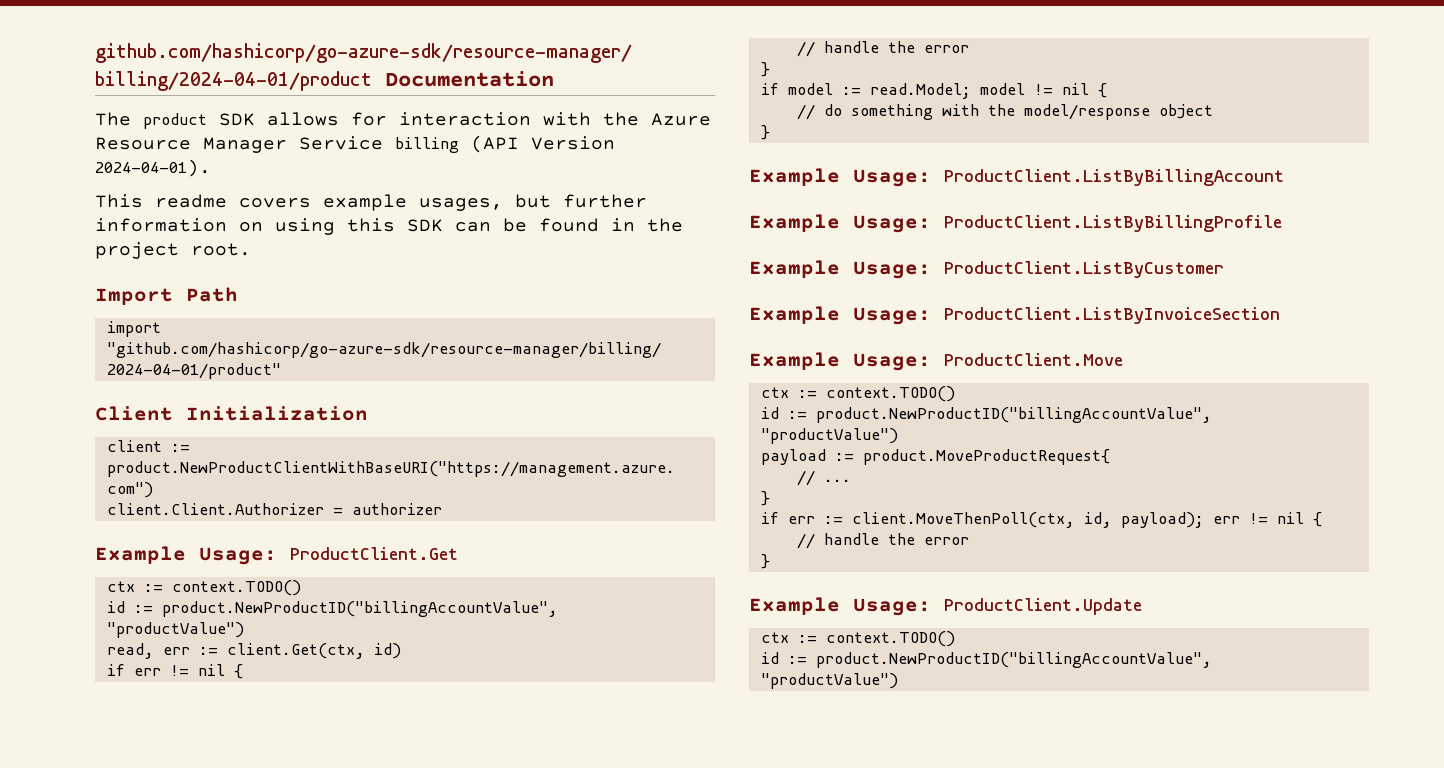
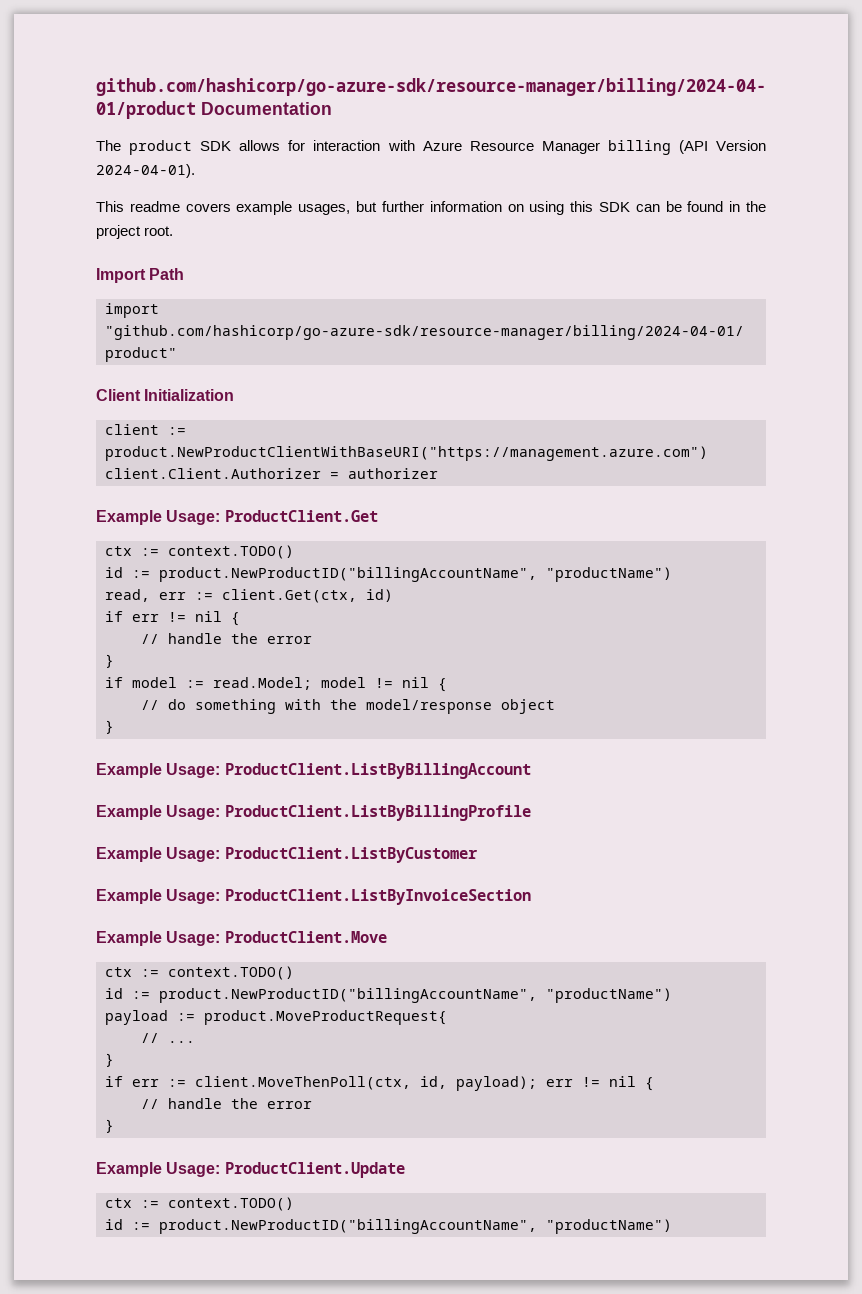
[603,112,639,126] the -> (415, 145) none
[299,136,383,150] Service -> (600, 147) none
[161,601,558,617] [106,622,244,638] product.NewProductID("billingAccountValue", "productValue") -> [159,567,672,582] product.NewProductID("billingAccountName", "productName")
[815,407,1212,423] [760,428,898,444] product.NewProductID("billingAccountValue", "productValue") -> [159,988,672,1003] product.NewProductID("billingAccountName", "productName")
[815,652,1212,668] [760,673,898,689] product.NewProductID("billingAccountValue", "productValue") -> [159,1219,672,1234] product.NewProductID("billingAccountName", "productName")

